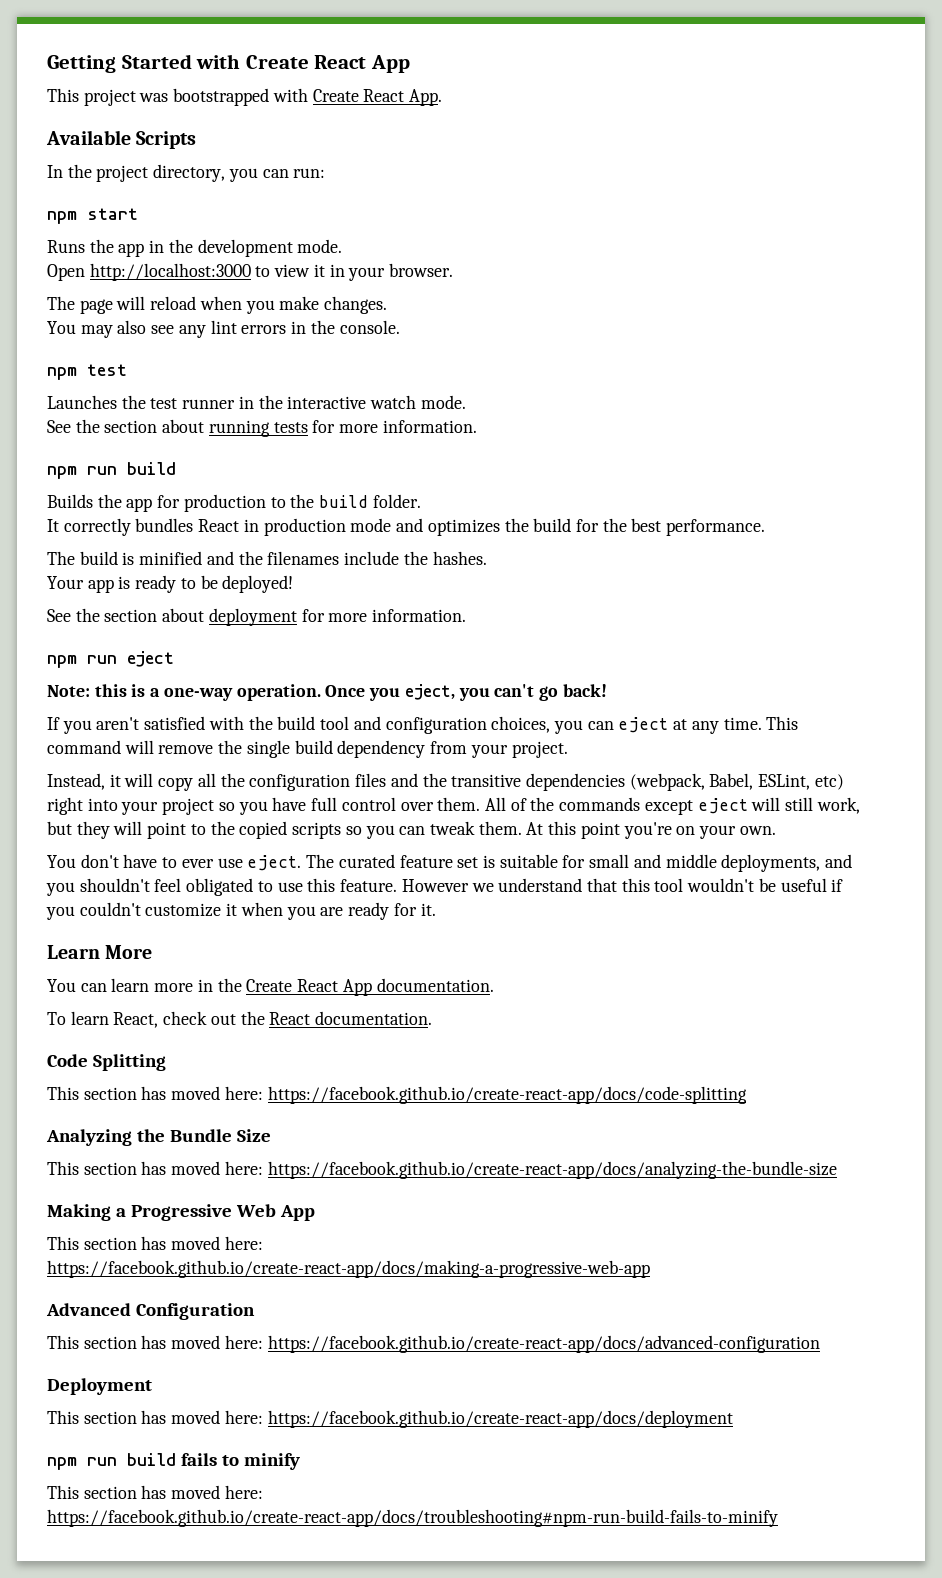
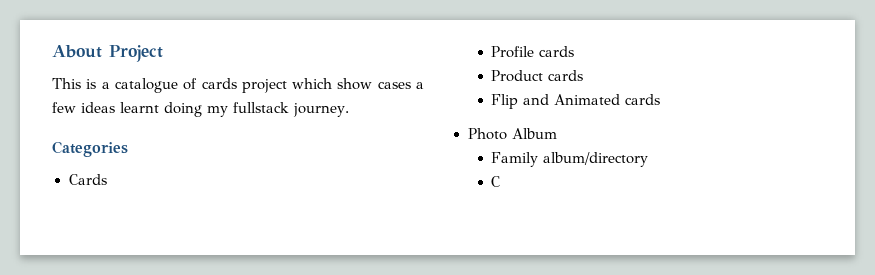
[47,54,410,73] [47,88,443,106] [46,130,197,149] [47,164,326,182] [47,208,138,224] [47,239,343,257] [47,263,454,281] [47,296,388,314] [47,320,400,338] [47,364,127,380] [47,395,466,409] [47,419,477,437] [47,462,176,479] [47,494,421,512] [47,518,766,536] [47,551,487,565] [47,575,294,593] [47,608,467,626] [47,651,174,668] [47,684,607,701] [47,716,799,734] [47,740,568,758] [47,773,844,791] [47,797,860,815] [47,821,776,839] [47,854,853,872] [46,878,844,896] [46,902,436,920] [47,945,153,959] [47,978,494,996] [47,1011,433,1028] [47,1054,166,1071] [47,1086,747,1104] [46,1129,271,1146] [47,1161,837,1179] [47,1204,315,1221] [47,1236,263,1250] [47,1260,650,1278] [46,1303,255,1320] [47,1335,820,1353] [47,1378,152,1395] [47,1410,733,1428] [47,1453,300,1470] [47,1485,263,1499] [47,1509,778,1527] Getting Started with Create React App // This project was bootstrapped with Create React App. // Available Scripts // In the project directory, you can run: // npm start // Runs the app in the development mode. // Open http://localhost:3000 to view it in your browser. // The page will reload when you make changes. // You may also see any lint errors in the console. // npm test // Launches the test runner in the interactive watch mode. // See the section about running tests for more information. // npm run build // Builds the app for production to the build folder. // It correctly bundles React in production mode and optimizes the build for the best performance. // The build is minified and the filenames include the hashes. // Your app is ready to be deployed! // See the section about deployment for more information. // npm run eject // Note: this is a one-way operation. Once you eject, you can't go back! // If you aren't satisfied with the build tool and configuration choices, you can eject at any time. This command will remove the single build dependency from your project. // Instead, it will copy all the configuration files and the transitive dependencies (webpack, Babel, ESLint, etc) right into your project so you have full control over them. All of the commands except eject will still work, but they will point to the copied scripts so you can tweak them. At this point you're on your own. // You don't have to ever use eject. The curated feature set is suitable for small and middle deployments, and you shouldn't feel obligated to use this feature. However we understand that this tool wouldn't be useful if you couldn't customize it when you are ready for it. // Learn More // You can learn more in the Create React App documentation. // To learn React, check out the React documentation. // Code Splitting // This section has moved here: https://facebook.github.io/create-react-app/docs/code-splitting // Analyzing the Bundle Size // This section has moved here: https://facebook.github.io/create-react-app/docs/analyzing-the-bundle-size // Making a Progressive Web App // This section has moved here: https://facebook.github.io/create-react-app/docs/making-a-progressive-web-app // Advanced Configuration // This section has moved here: https://facebook.github.io/create-react-app/docs/advanced-configuration // Deployment // This section has moved here: https://facebook.github.io/create-react-app/docs/deployment // npm run build fails to minify // This section has moved here: https://facebook.github.io/create-react-app/docs/troubleshooting#npm-run-build-fails-to-minify -> [52,45,163,62] [52,78,425,93] [52,102,349,117] [52,141,128,157] [68,174,107,185] [491,46,575,58] [491,70,584,82] [491,94,661,109] [467,128,557,140] [491,152,649,167] [491,176,501,187] About Project // This is a catalogue of cards project which show cases a few ideas learnt doing my fullstack journey. // Categories // Cards // Profile cards // Product cards // Flip and Animated cards // Photo Album // Family album/directory // C

